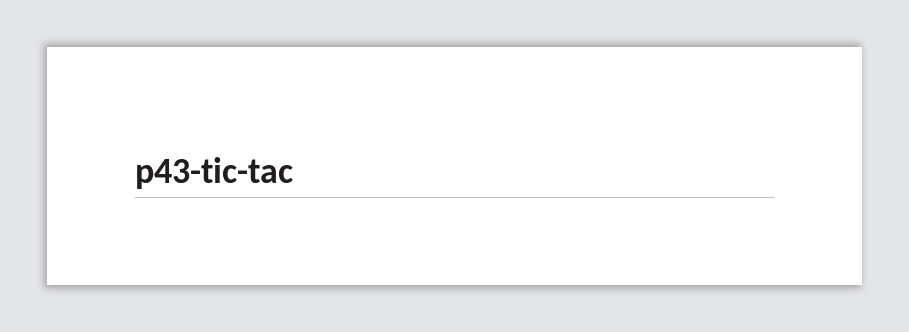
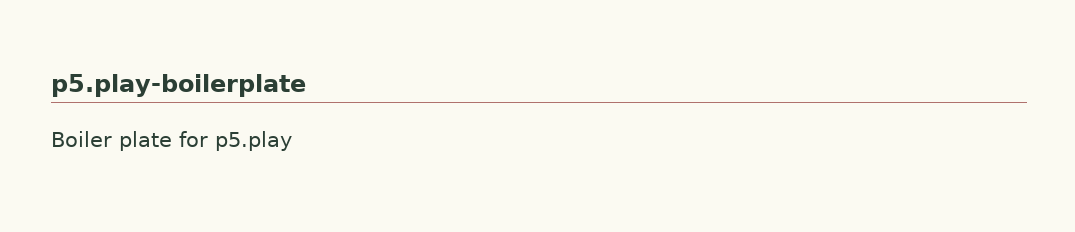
[135,157,293,189] p43-tic-tac -> [51,74,306,97] [51,131,292,151] p5.play-boilerplate // Boiler plate for p5.play

